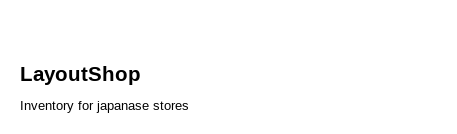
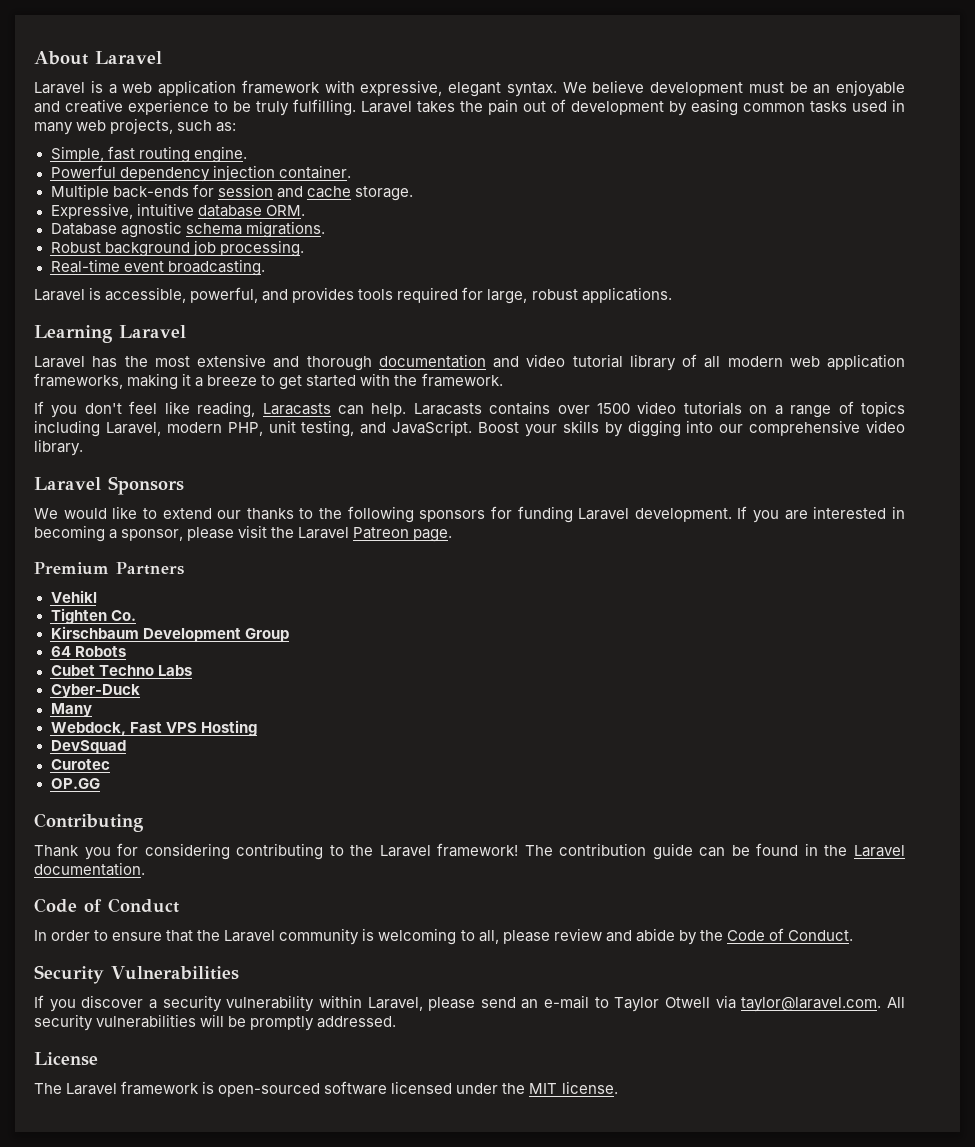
[20,66,141,85] [20,101,189,113] LayoutShop // Inventory for japanase stores -> [34,51,162,65] [34,80,905,97] [34,99,905,116] [34,118,237,135] [50,146,247,163] [50,165,351,182] [50,184,413,201] [50,203,305,219] [50,221,325,238] [50,240,304,257] [50,259,265,276] [34,287,672,304] [34,325,186,343] [34,354,905,371] [34,373,503,390] [34,401,906,418] [34,420,905,437] [34,439,83,456] [34,476,184,495] [34,506,906,523] [34,525,453,542] [34,562,184,575] [50,590,97,603] [50,608,136,624] [50,626,289,642] [50,646,126,657] [50,665,192,676] [50,684,140,698] [50,703,92,717] [50,720,257,736] [50,740,126,754] [50,759,110,770] [50,778,100,789] [34,813,143,832] [34,843,905,860] [34,862,145,876] [34,898,179,913] [34,928,853,945] [34,965,239,984] [34,995,905,1012] [34,1014,397,1031] [34,1052,98,1066] [34,1081,618,1097] About Laravel // Laravel is a web application framework with expressive, elegant syntax. We believe development must be an enjoyable and creative experience to be truly fulfilling. Laravel takes the pain out of development by easing common tasks used in many web projects, such as: // Simple, fast routing engine. // Powerful dependency injection container. // Multiple back-ends for session and cache storage. // Expressive, intuitive database ORM. // Database agnostic schema migrations. // Robust background job processing. // Real-time event broadcasting. // Laravel is accessible, powerful, and provides tools required for large, robust applications. // Learning Laravel // Laravel has the most extensive and thorough documentation and video tutorial library of all modern web application frameworks, making it a breeze to get started with the framework. // If you don't feel like reading, Laracasts can help. Laracasts contains over 1500 video tutorials on a range of topics including Laravel, modern PHP, unit testing, and JavaScript. Boost your skills by digging into our comprehensive video library. // Laravel Sponsors // We would like to extend our thanks to the following sponsors for funding Laravel development. If you are interested in becoming a sponsor, please visit the Laravel Patreon page. // Premium Partners // Vehikl // Tighten Co. // Kirschbaum Development Group // 64 Robots // Cubet Techno Labs // Cyber-Duck // Many // Webdock, Fast VPS Hosting // DevSquad // Curotec // OP.GG // Contributing // Thank you for considering contributing to the Laravel framework! The contribution guide can be found in the Laravel documentation. // Code of Conduct // In order to ensure that the Laravel community is welcoming to all, please review and abide by the Code of Conduct. // Security Vulnerabilities // If you discover a security vulnerability within Laravel, please send an e-mail to Taylor Otwell via taylor@laravel.com. All security vulnerabilities will be promptly addressed. // License // The Laravel framework is open-sourced software licensed under the MIT license.

